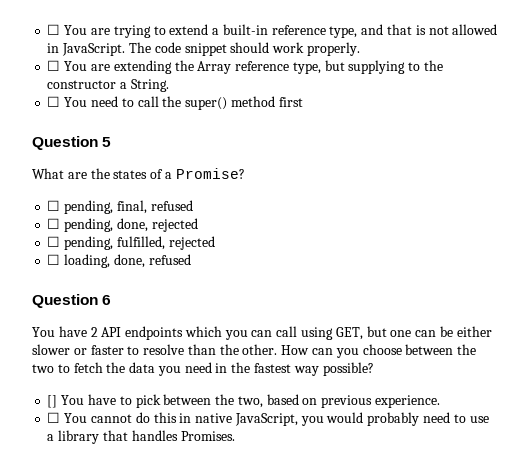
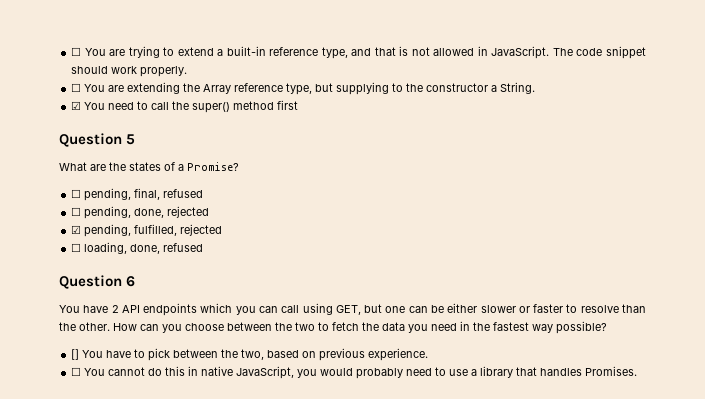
[47,96,61,107] ☐ -> [71,101,82,110] ☑
[47,236,61,247] ☐ -> [71,225,82,234] ☑

